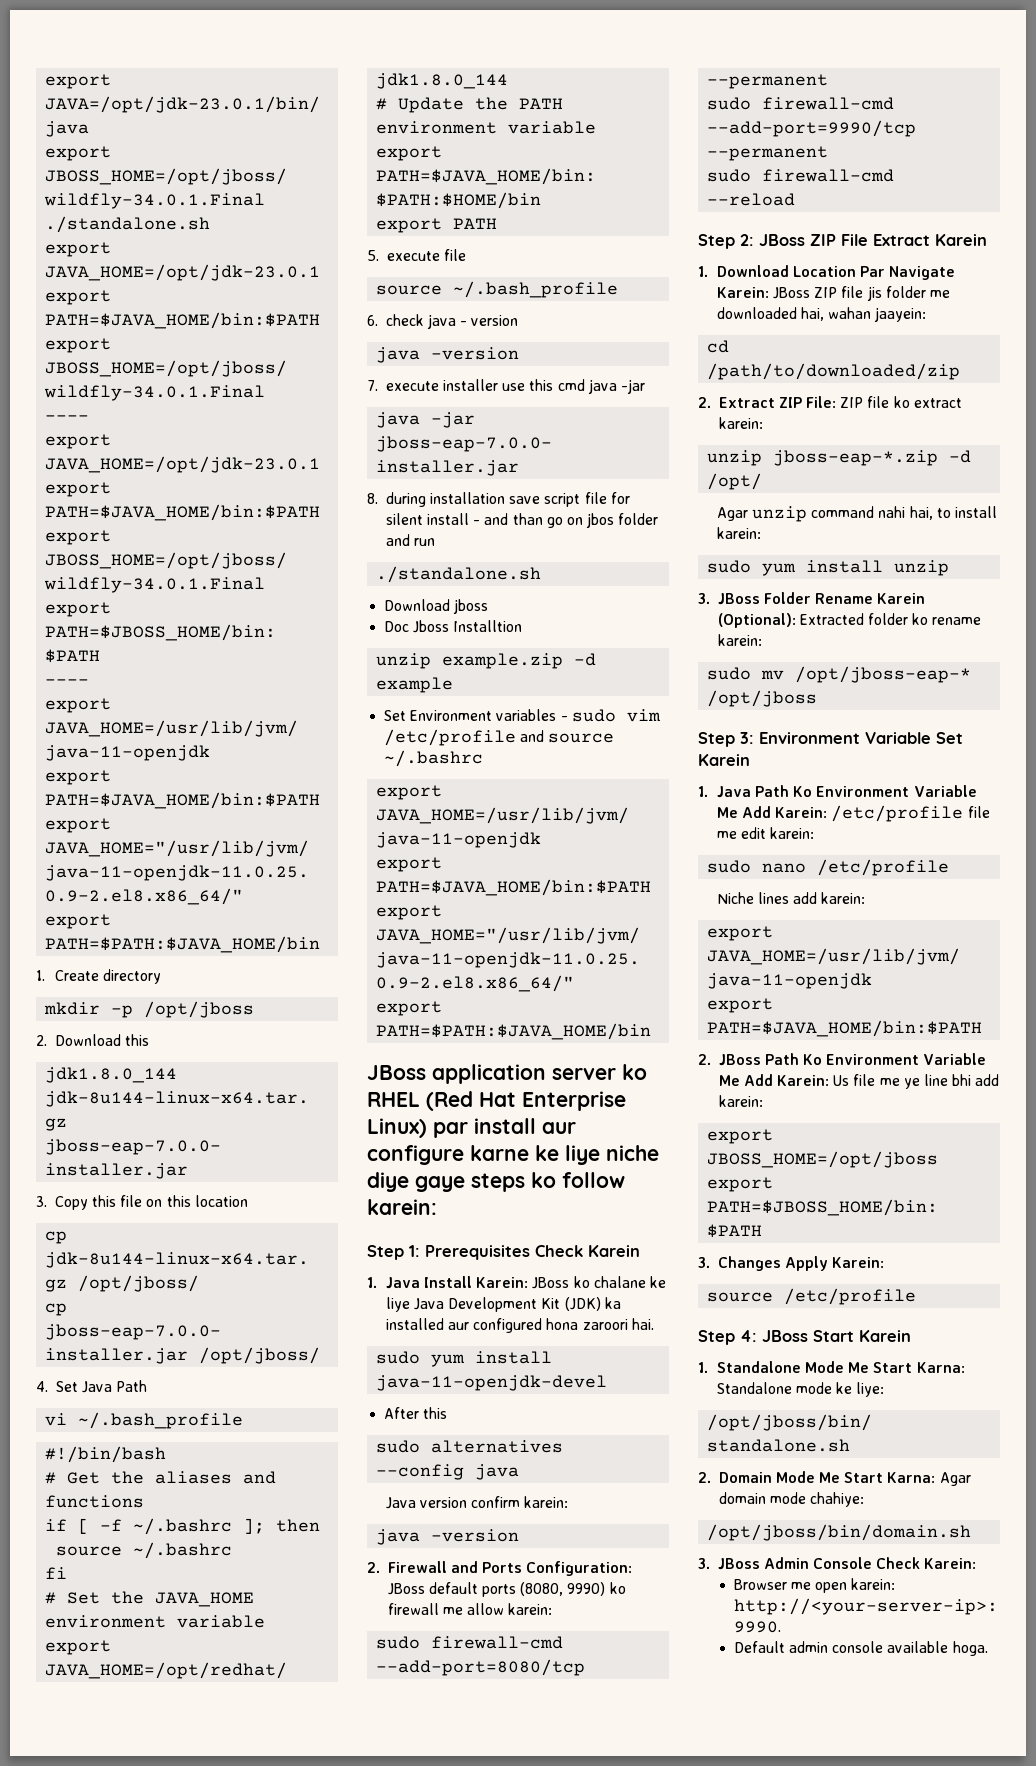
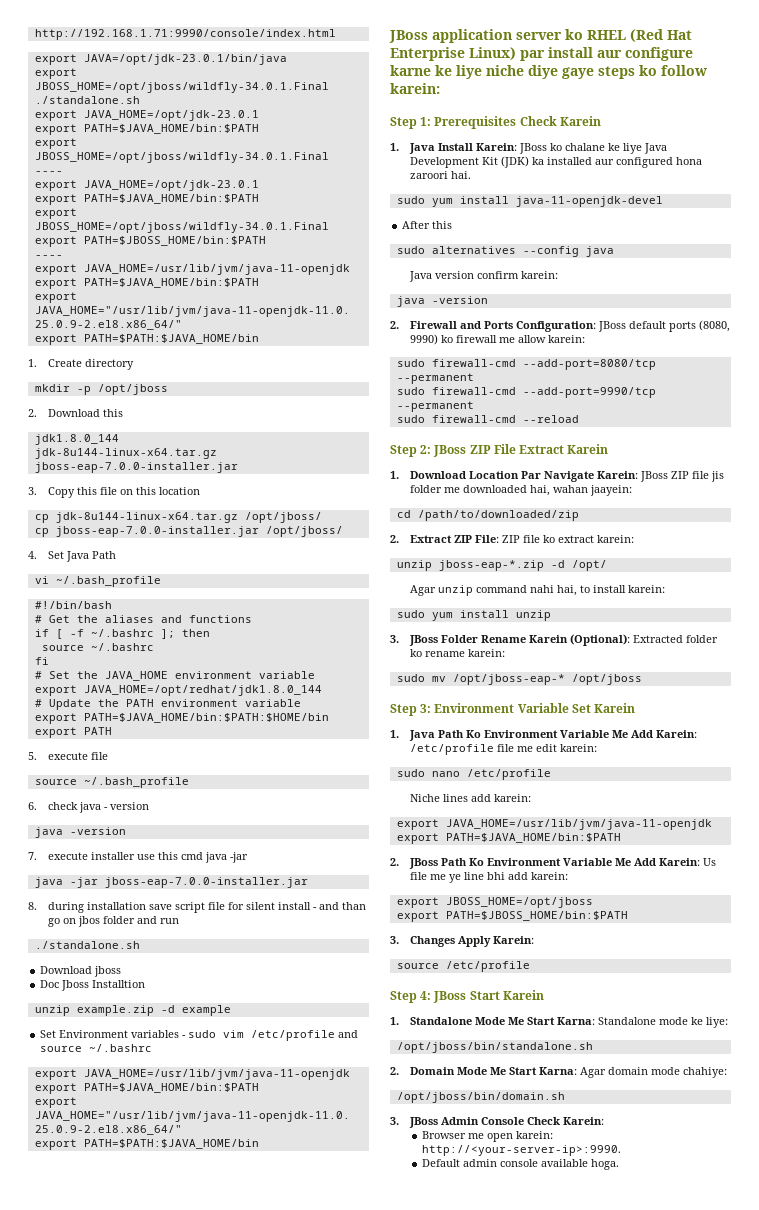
(45, 81) none -> [34,29,336,40] http://192.168.1.71:9990/console/index.html //

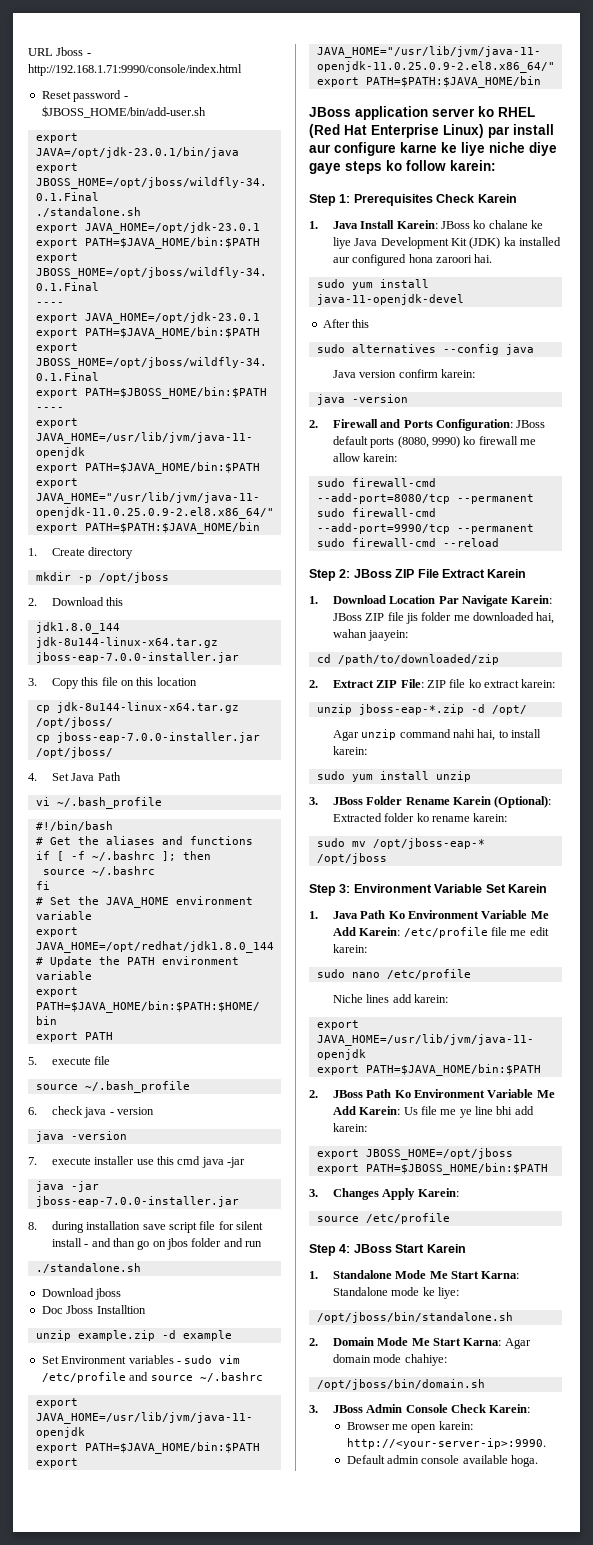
[34,29,336,40] http://192.168.1.71:9990/console/index.html -> [28,47,91,56] [28,64,242,76] [41,90,128,102] [41,106,206,118] URL Jboss - http://192.168.1.71:9990/console/index.html // Reset password - $JBOSS_HOME/bin/add-user.sh

